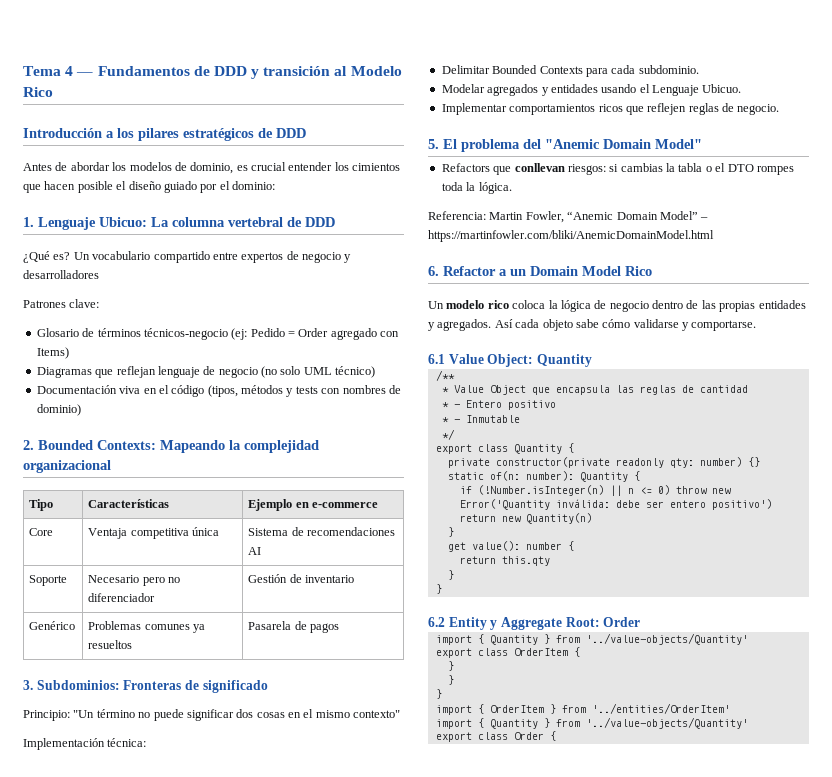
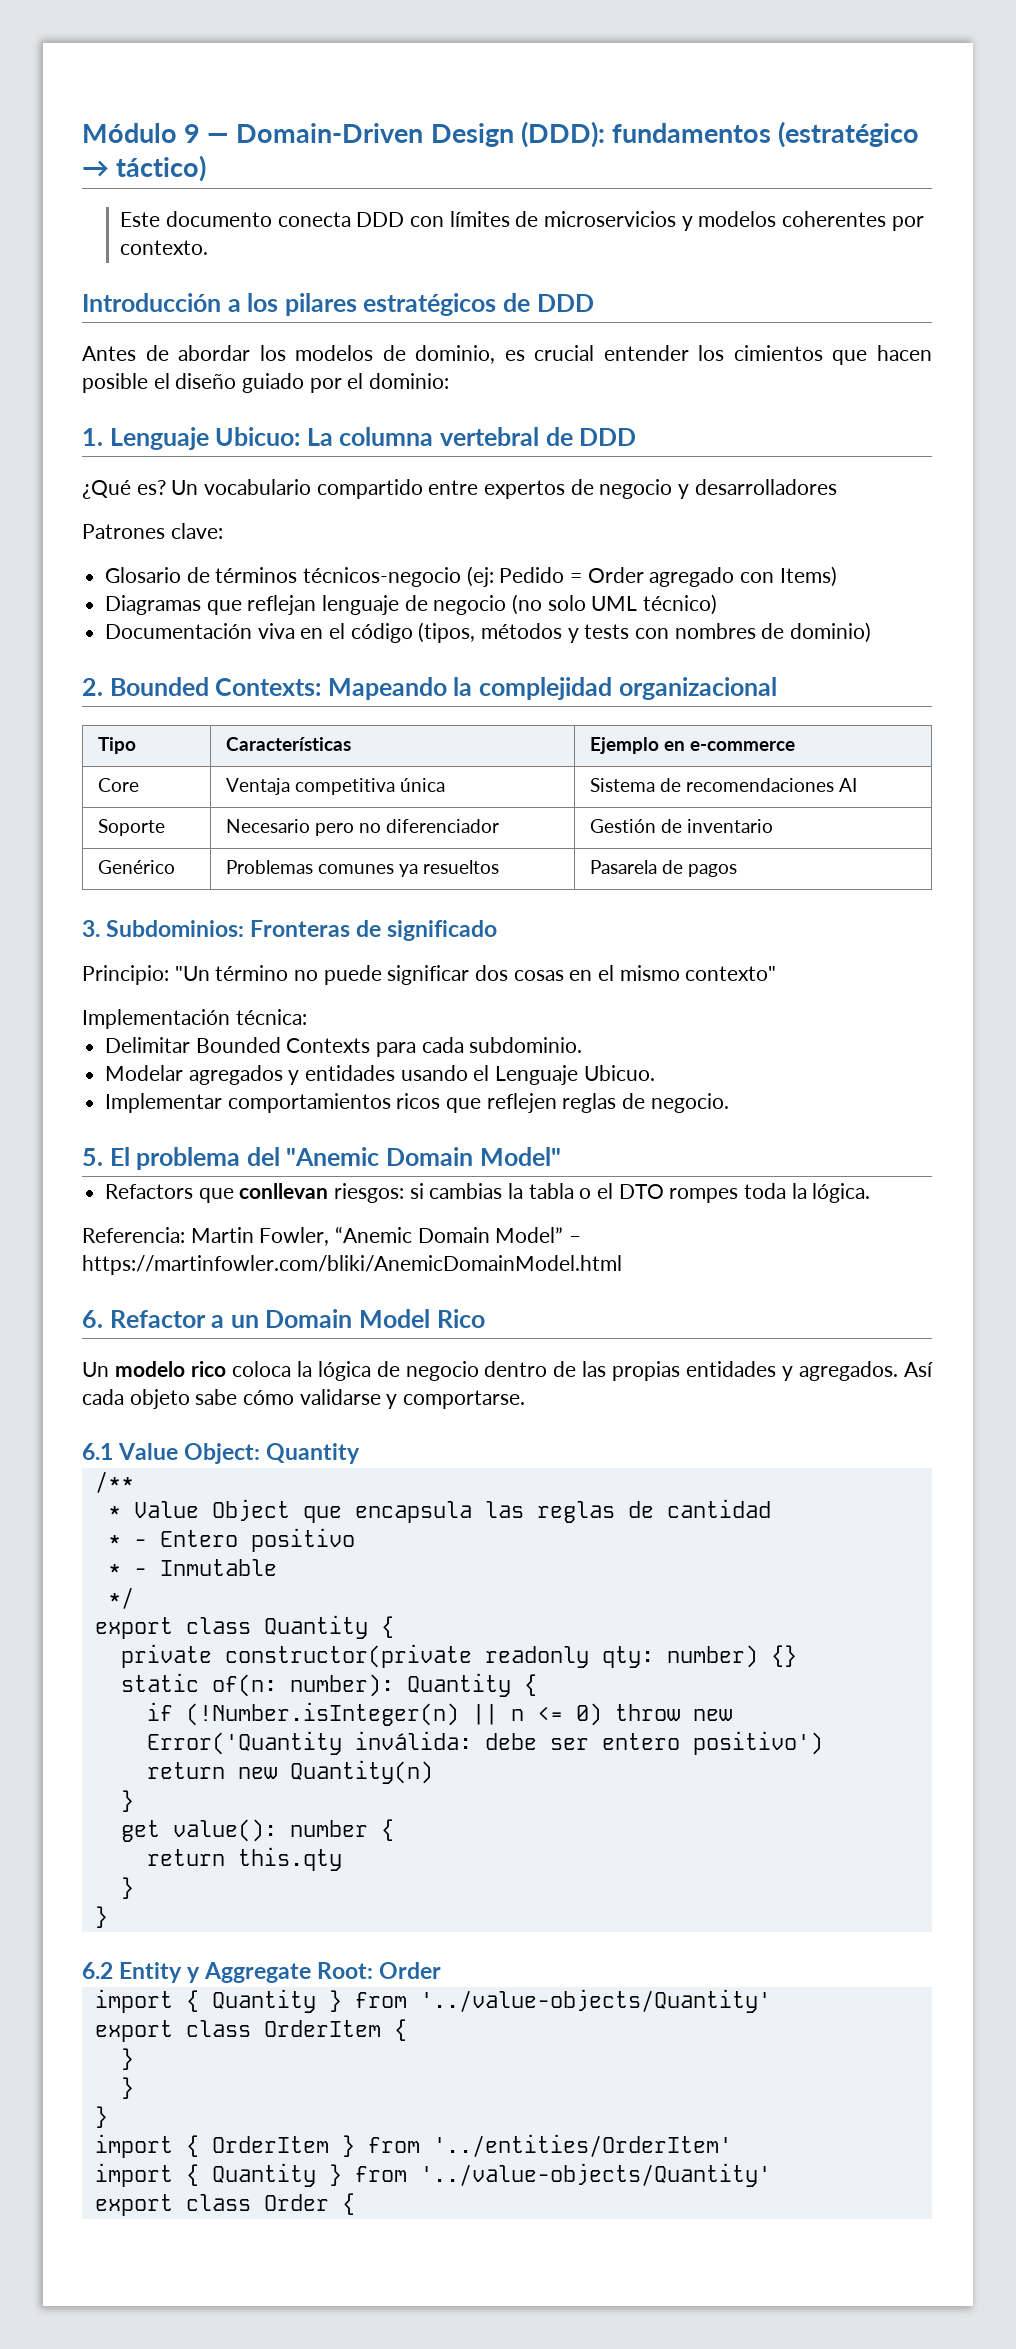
[23,66,402,79] [23,87,53,97] Tema 4 — Fundamentos de DDD y transición al Modelo Rico -> [82,121,920,148] [82,155,207,182] [120,211,924,231] [120,240,209,255] Módulo 9 — Domain-Driven Design (DDD): fundamentos (estratégico → táctico) // Este documento conecta DDD con límites de microservicios y modelos coherentes por contexto.

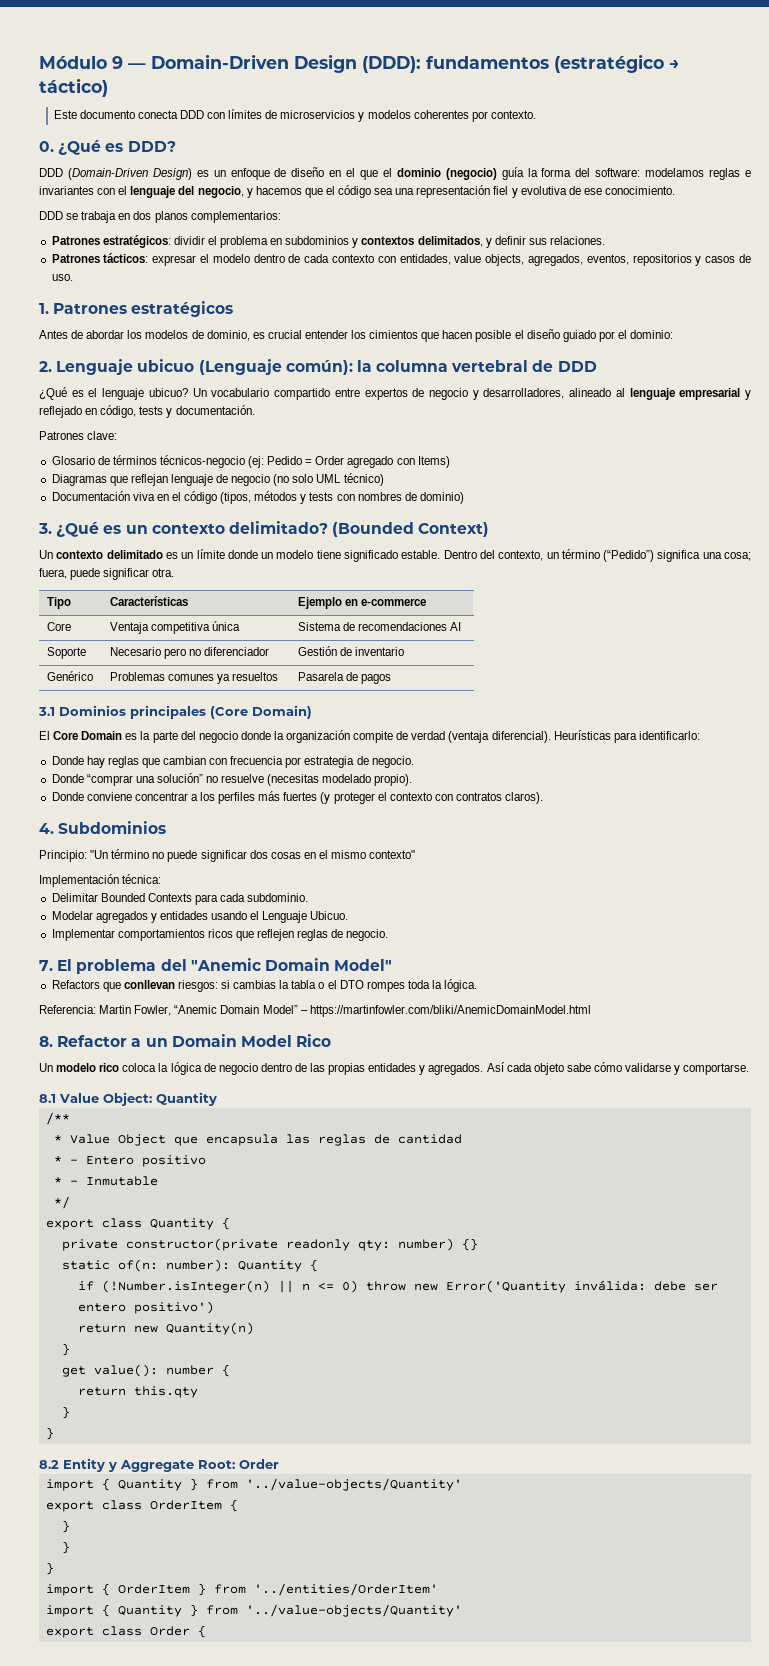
[82,293,357,316] Introducción a los pilares -> [39,140,176,155] [39,167,752,180] [39,185,675,198] [39,211,281,223] [51,235,606,248] [51,253,751,266] [51,274,73,281] [39,303,128,314] 0. ¿Qué es DDD? // DDD (Domain‑Driven Design) es un enfoque de diseño en el que el dominio (negocio) guía la forma del software: modelamos reglas e invariantes con el lenguaje del negocio, y hacemos que el código sea una representación fiel y evolutiva de ese conocimiento. // DDD se trabaja en dos planos complementarios: // Patrones estratégicos: dividir el problema en subdominios y contextos delimitados, y definir sus relaciones. // Patrones tácticos: expresar el modelo dentro de cada contexto con entidades, value objects, agregados, eventos, repositorios y casos de uso. // 1. Patrones
[503,293,594,312] de DDD -> (234, 309) none
[82,427,333,450] 1. Lenguaje Ubicuo: La -> [39,359,372,375] 2. Lenguaje ubicuo (Lenguaje común): la
[136,480,166,495] es? -> [71,388,188,400] es el lenguaje ubicuo?
[694,479,837,495] desarrolladores -> [483,388,751,400] [39,405,255,418] desarrolladores, alineado al lenguaje empresarial y reflejado en código, tests y documentación.
[82,677,777,700] 2. Bounded Contexts: Mapeando la complejidad organizacional -> [38,521,490,537] [39,549,751,562] [39,568,175,580] 3. ¿Qué es un contexto delimitado? (Bounded Context) // Un contexto delimitado es un límite donde un modelo tiene significado estable. Dentro del contexto, un término (“Pedido”) significa una cosa; fuera, puede significar otra.
[82,920,498,941] 3. Subdominios: Fronteras de significado -> [38,705,312,719] [39,730,700,743] [51,756,414,768] [51,773,413,786] [51,791,544,804] [39,821,167,834] 3.1 Dominios principales (Core Domain) // El Core Domain es la parte del negocio donde la organización compite de verdad (ventaja diferencial). Heurísticas para identificarlo: // Donde hay reglas que cambian con frecuencia por estrategia de negocio. // Donde “comprar una solución” no resuelve (necesitas modelado propio). // Donde conviene concentrar a los perfiles más fuertes (y proteger el contexto con contratos claros). // 4. Subdominios
[82,1148,103,1166] 5. -> [39,960,53,971] 7.
[82,1310,103,1328] 6. -> [39,1036,53,1047] 8.
[82,1443,113,1460] 6.1 -> [39,1094,56,1103] 8.1
[82,1962,113,1979] 6.2 -> [39,1460,59,1469] 8.2

